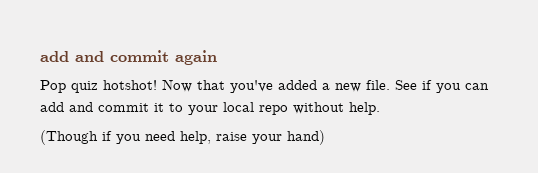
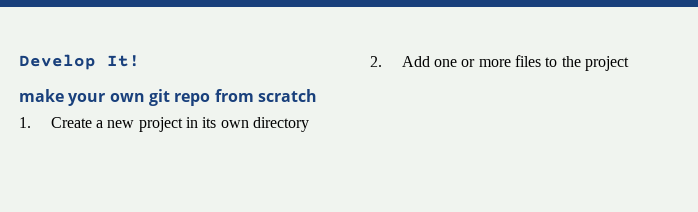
[40,50,217,65] [40,79,489,93] [40,102,380,115] [40,130,325,145] add and commit again // Pop quiz hotshot! Now that you've added a new file. See if you can add and commit it to your local repo without help. // (Though if you need help, raise your hand) -> [19,54,140,70] [19,89,317,106] [19,117,309,132] [370,55,629,71] Develop It! // make your own git repo from scratch // 1. Create a new project in its own directory // 2. Add one or more files to the project

